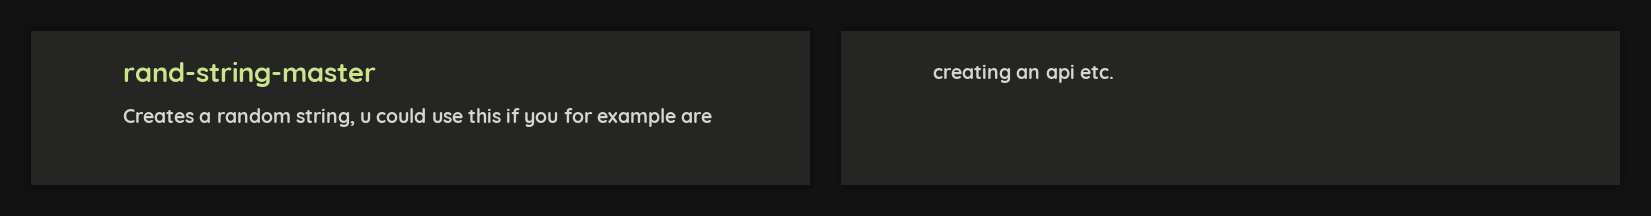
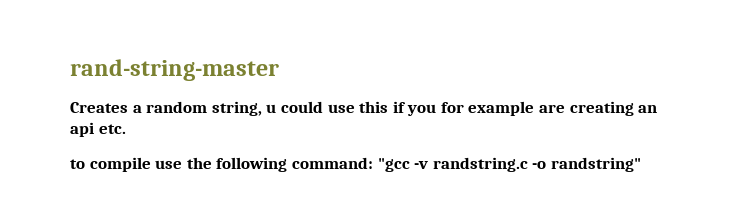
(1114, 72) none -> [70,157,641,172] // to compile use the following command: "gcc -v randstring.c -o randstring"

